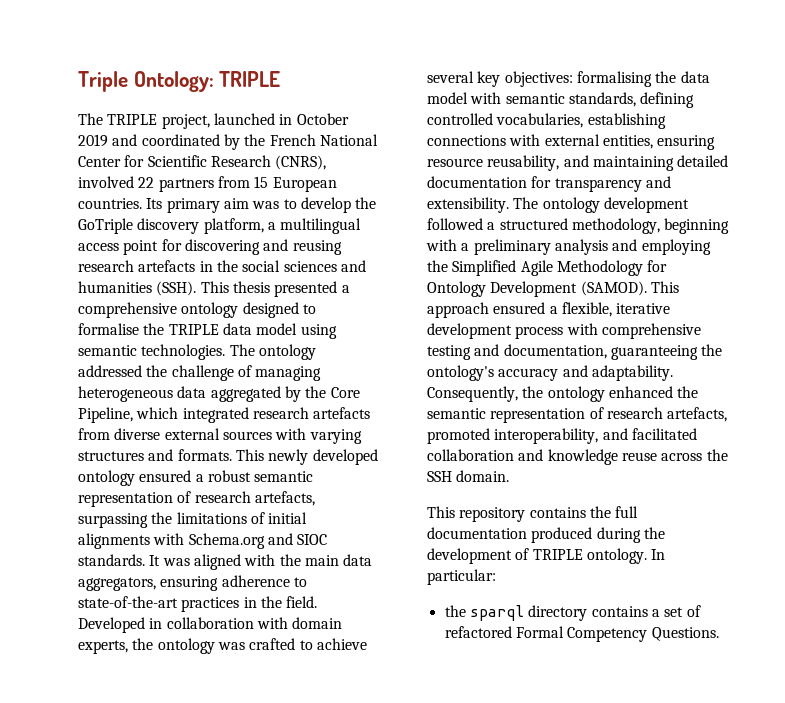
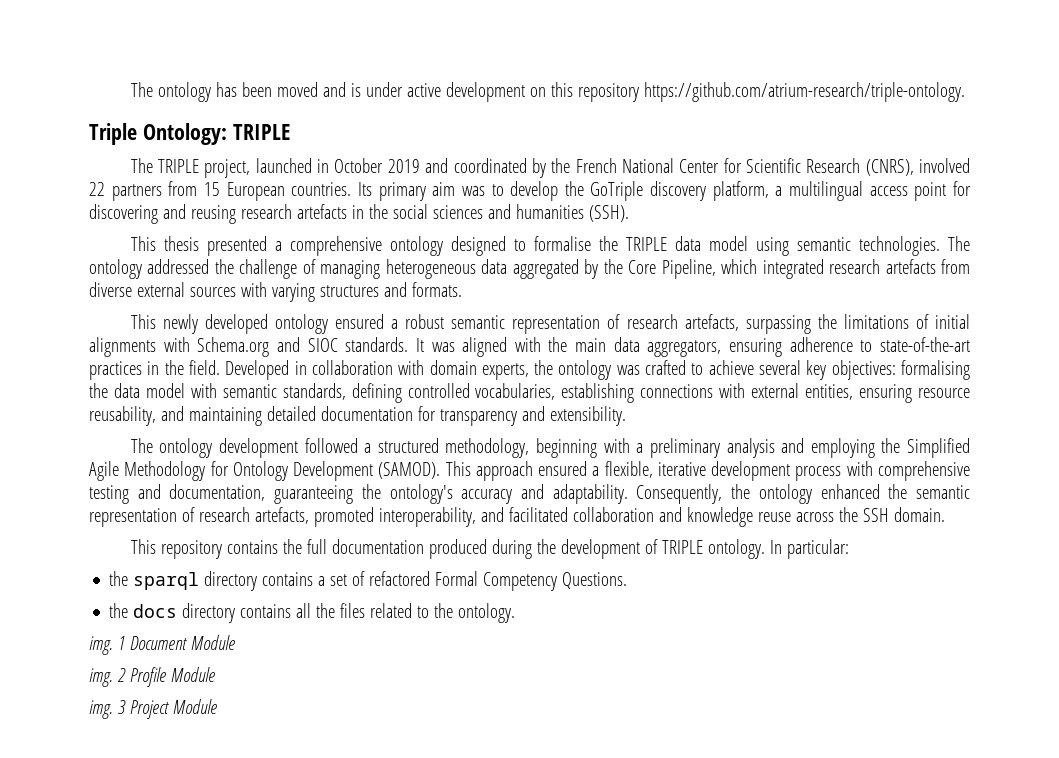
(78, 81) none -> [130,82,965,102] The ontology has been moved and is under active development on this repository https://github.com/atrium-research/triple-ontology. //
(197, 288) none -> (629, 213) //
(232, 455) none -> (462, 289) //
(509, 205) none -> (626, 416) //
(719, 634) none -> [109,603,516,623] [89,635,235,655] [89,667,215,687] [89,699,217,719] // the docs directory contains all the files related to the ontology. // img. 1 Document Module // img. 2 Profile Module // img. 3 Project Module

